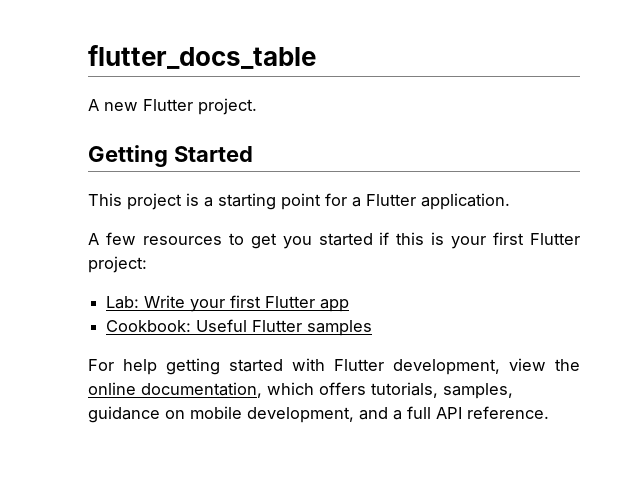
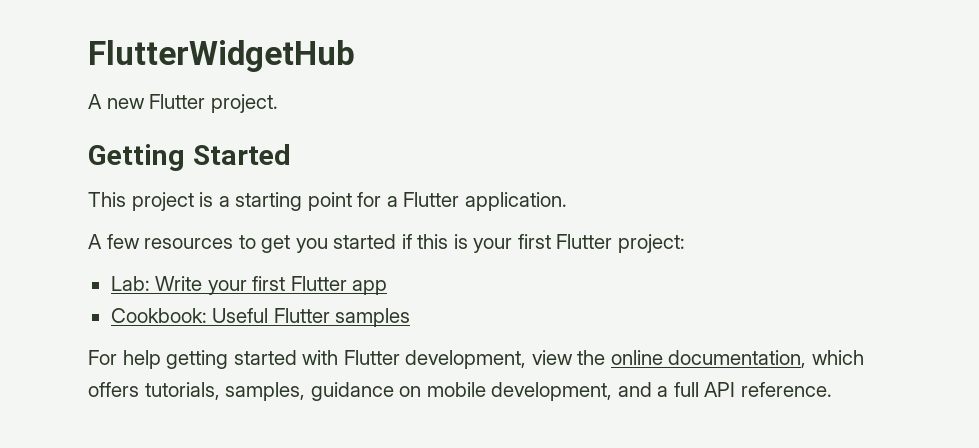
[88,45,316,69] flutter_docs_table -> [88,40,355,72] FlutterWidgetHub

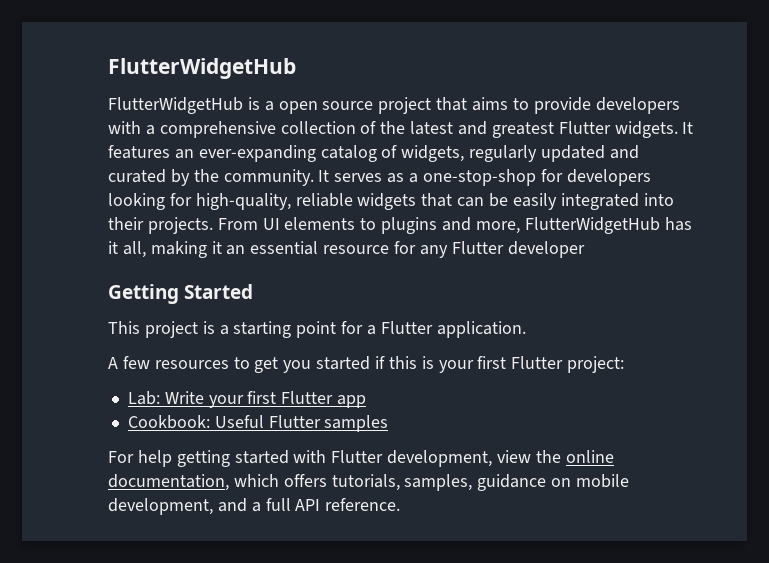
[88,94,278,113] A new Flutter project. -> [108,97,680,114] [108,121,694,138] [108,145,639,162] [108,169,651,186] [108,193,674,210] [108,217,692,234] [108,241,585,258] FlutterWidgetHub is a open source project that aims to provide developers with a comprehensive collection of the latest and greatest Flutter widgets. It features an ever-expanding catalog of widgets, regularly updated and curated by the community. It serves as a one-stop-shop for developers looking for high-quality, reliable widgets that can be easily integrated into their projects. From UI elements to plugins and more, FlutterWidgetHub has it all, making it an essential resource for any Flutter developer

